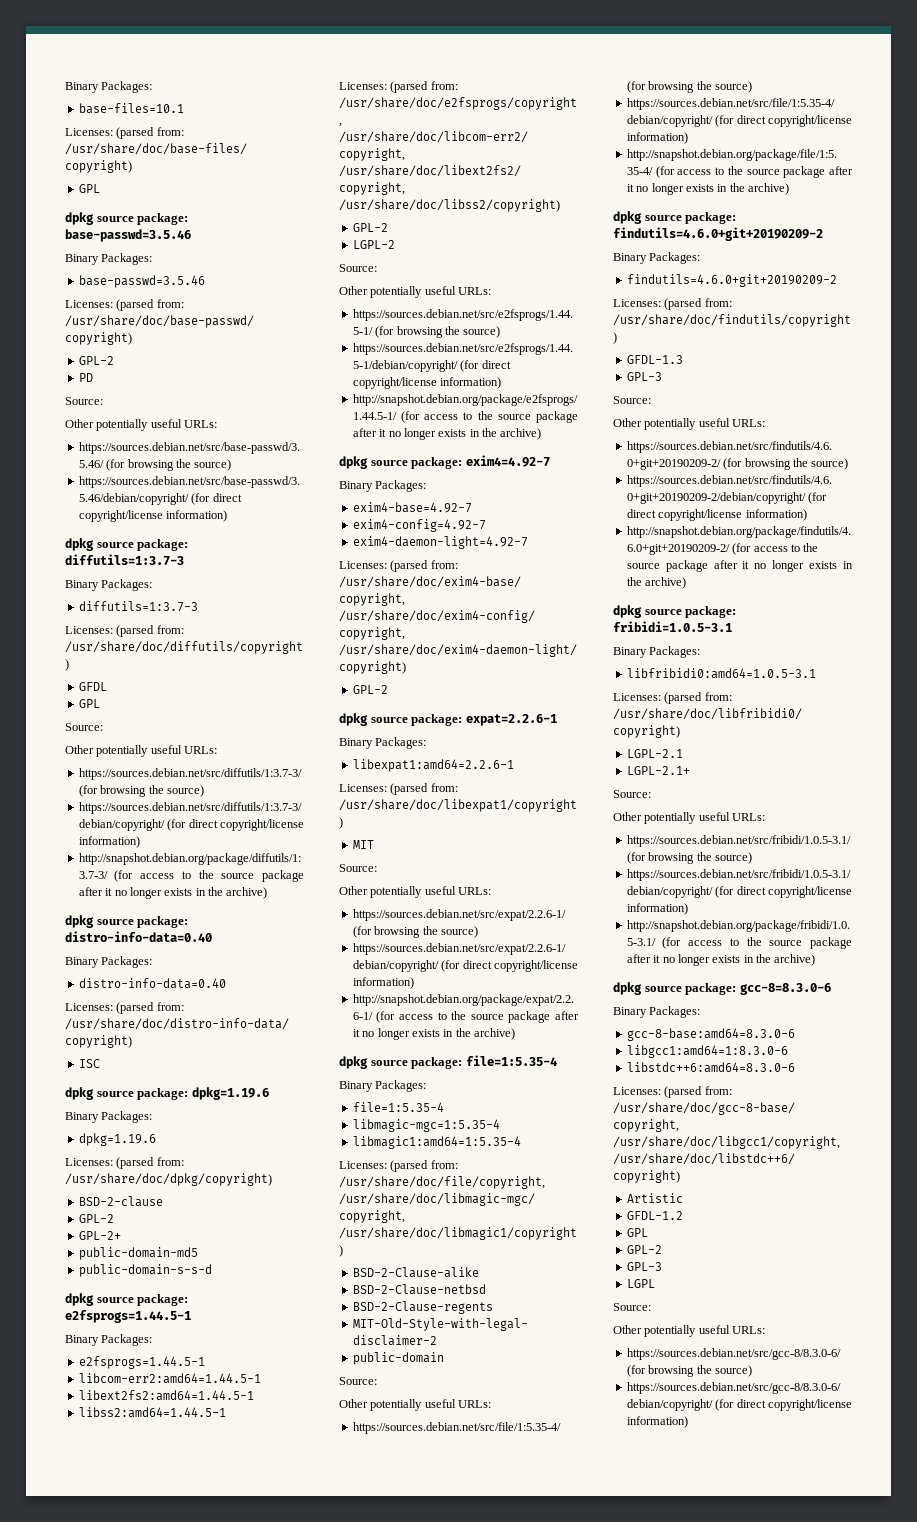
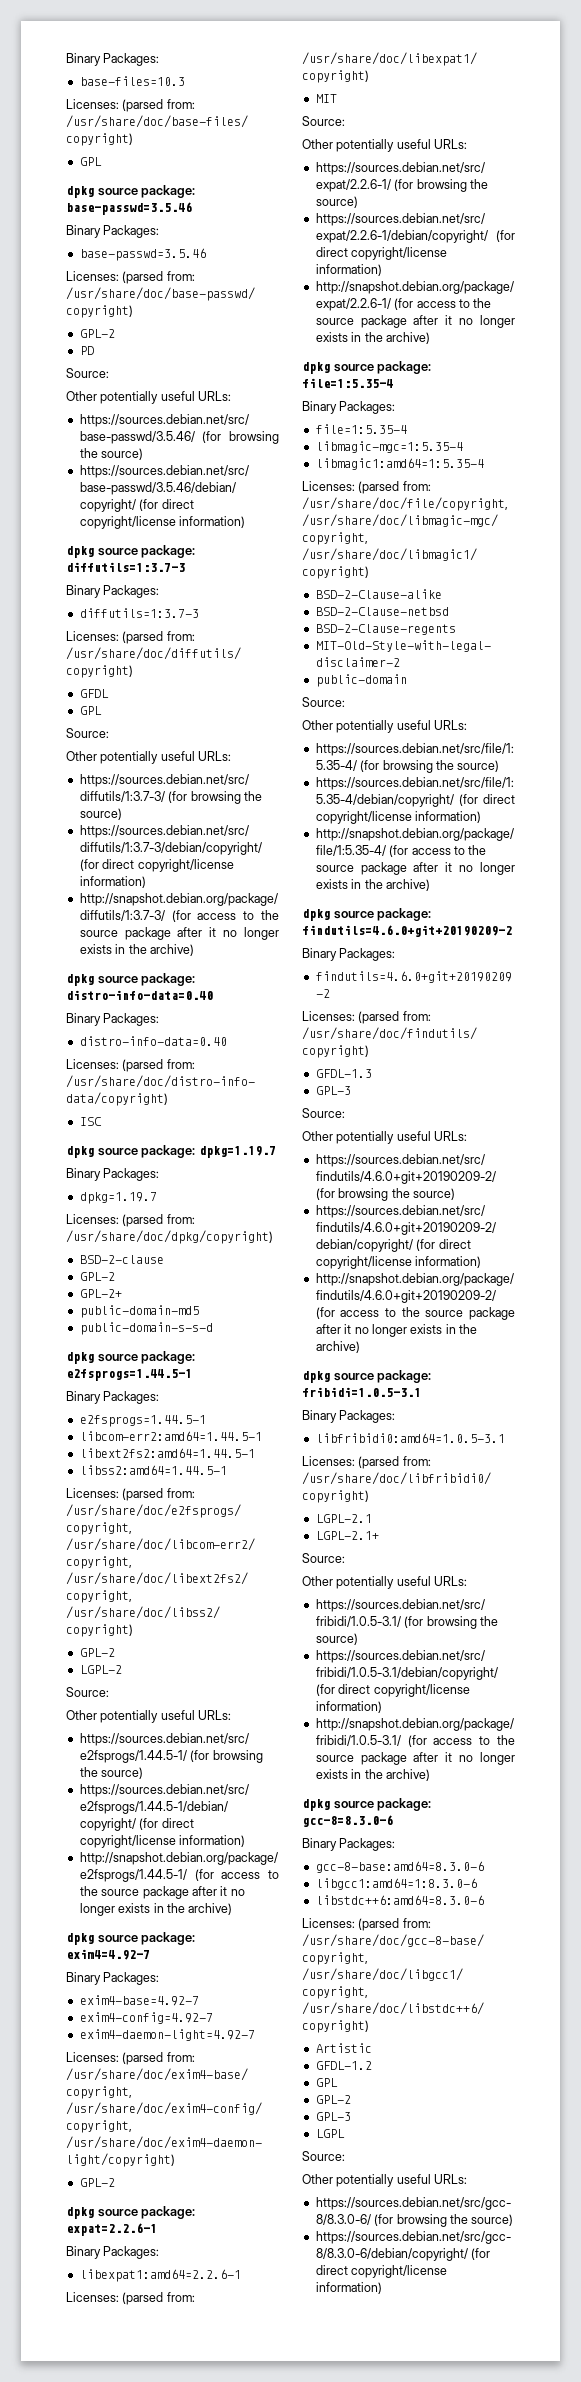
[65,81,153,93] [78,103,184,114] Binary Packages: // base-files=10.1 -> [66,53,160,66] [79,76,185,86] Binary Packages: // base-files=10.3
[191,1087,269,1100] [65,1111,153,1123] [78,1133,156,1146] dpkg=1.19.6 // Binary Packages: // dpkg=1.19.6 -> [198,1146,276,1158] [66,1168,160,1181] [79,1192,157,1204] dpkg=1.19.7 // Binary Packages: // dpkg=1.19.7

